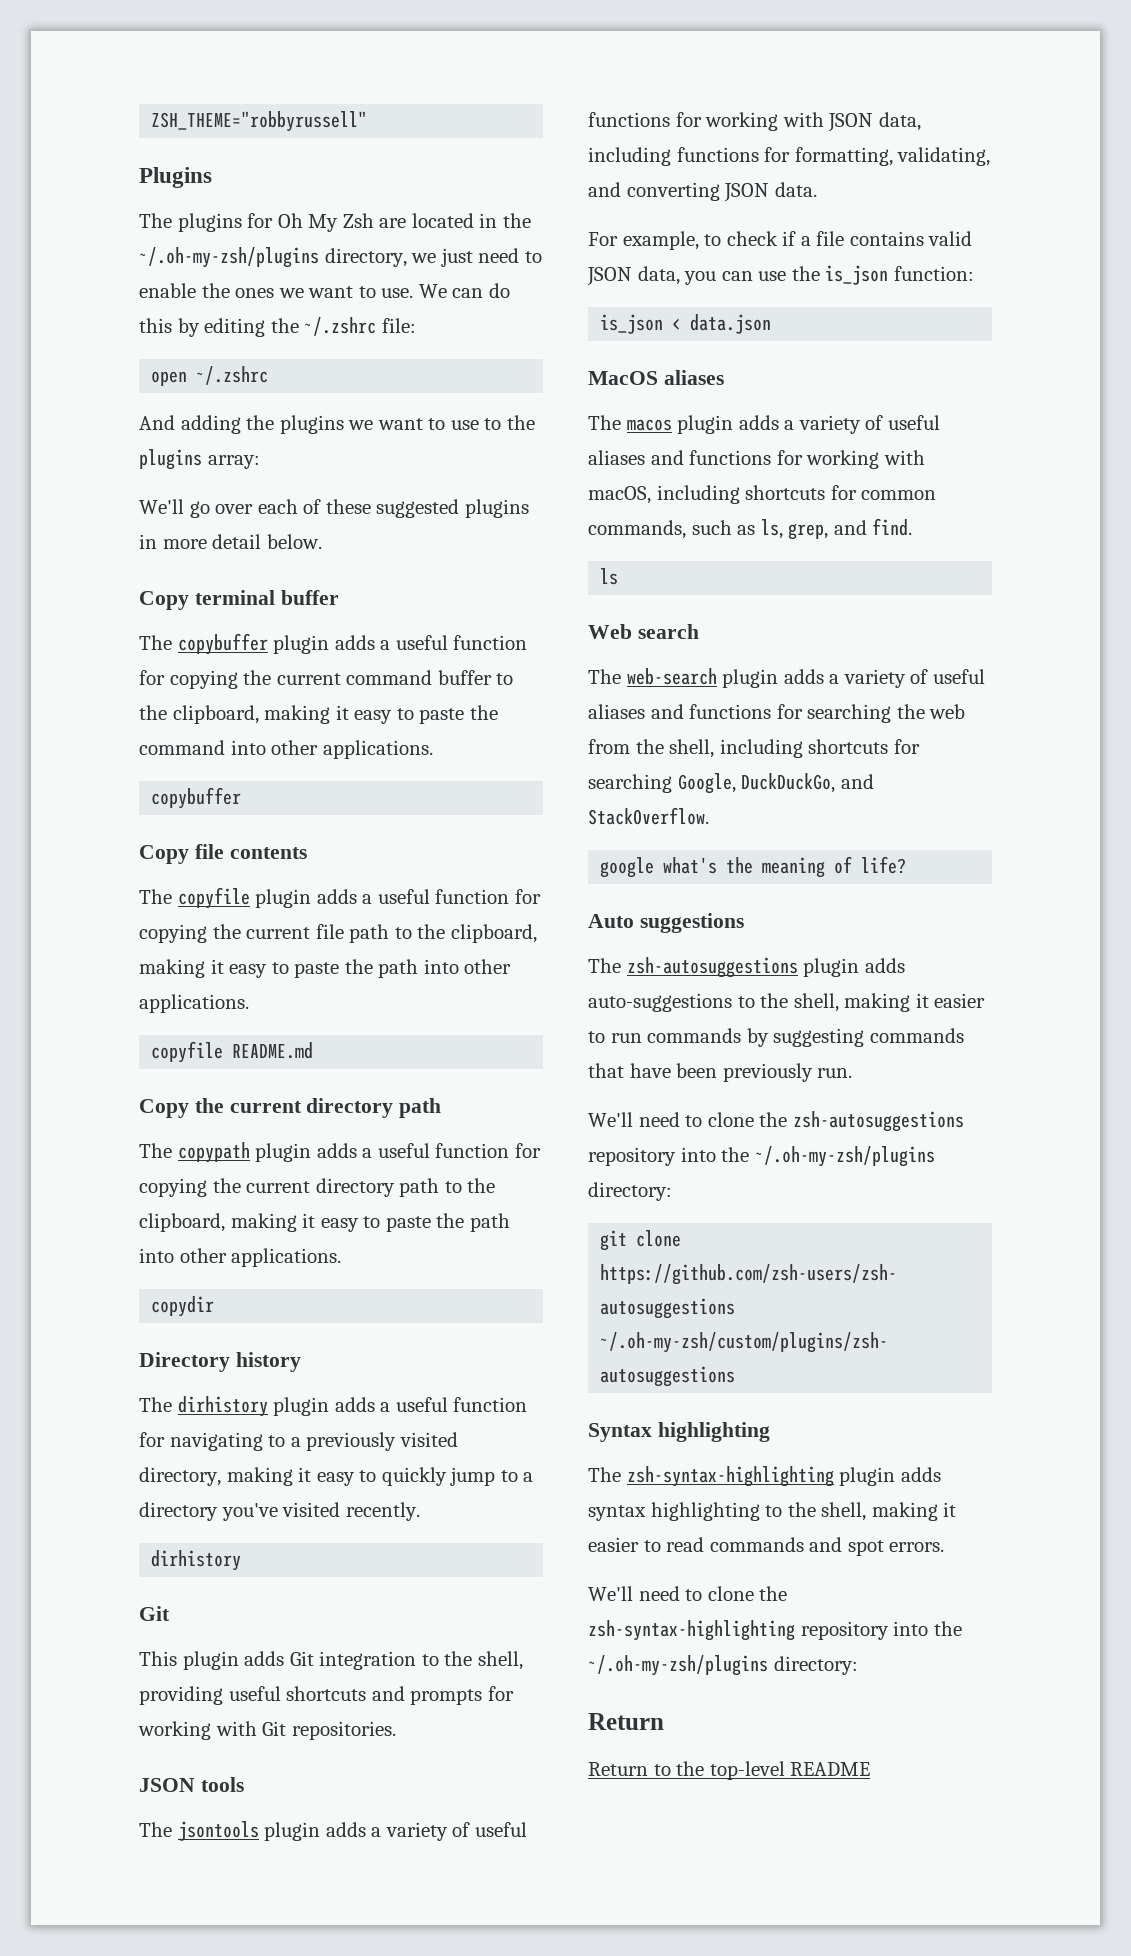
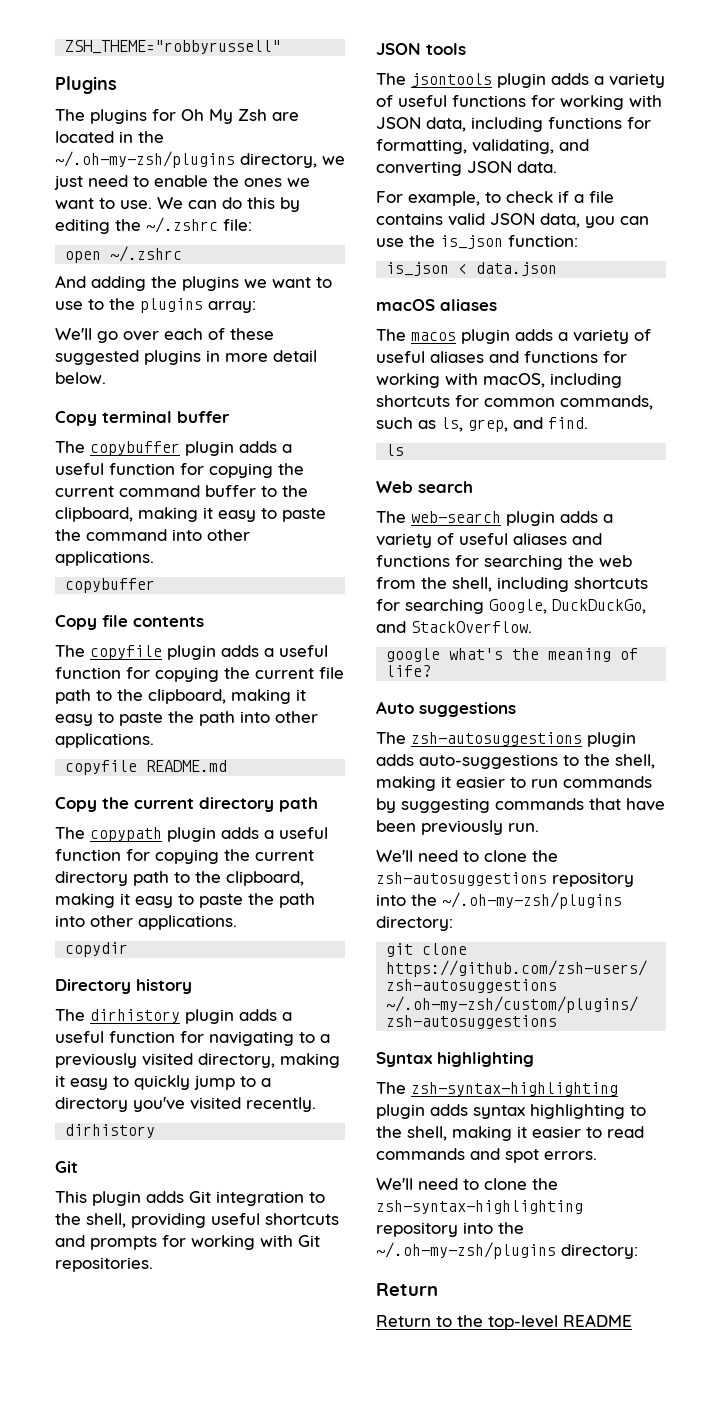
[588,371,658,385] MacOS -> [376,299,435,311] macOS

